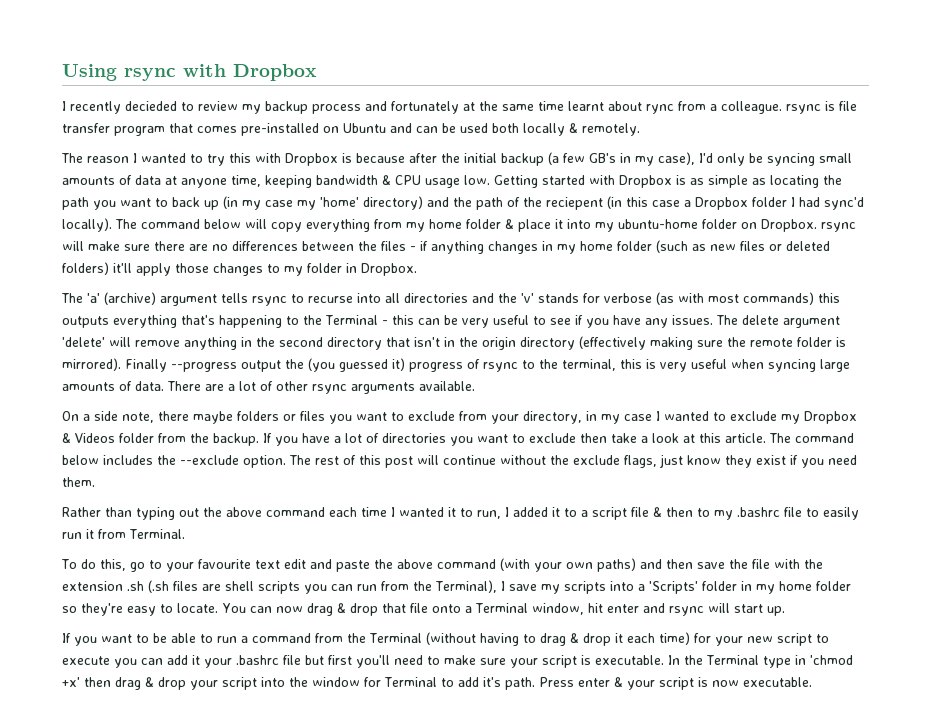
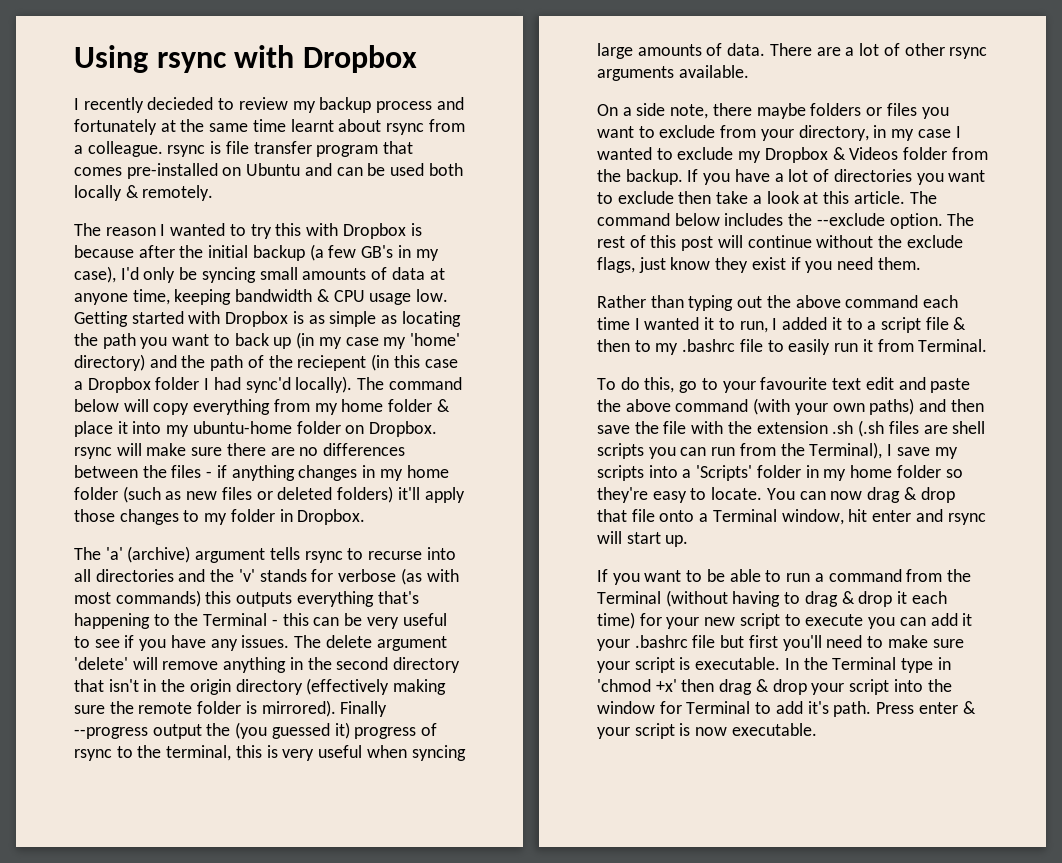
[646,104,674,114] rync -> [386,123,425,135] rsync

